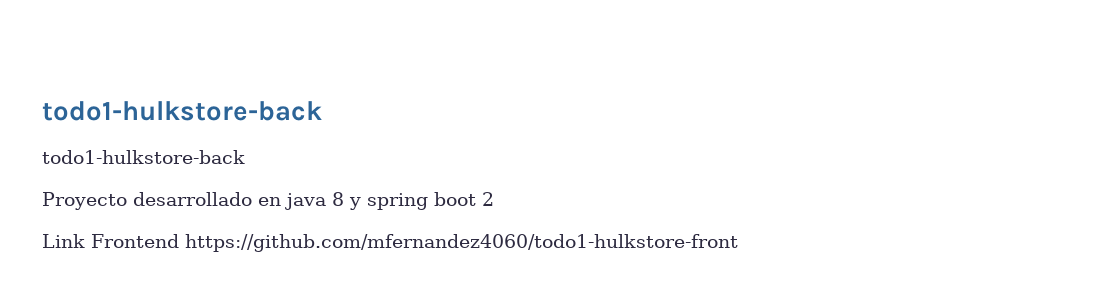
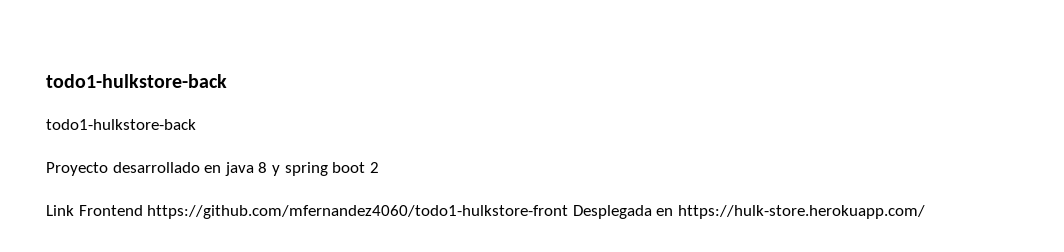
(738, 243) none -> [572,205,925,219] Desplegada en https://hulk-store.herokuapp.com/

